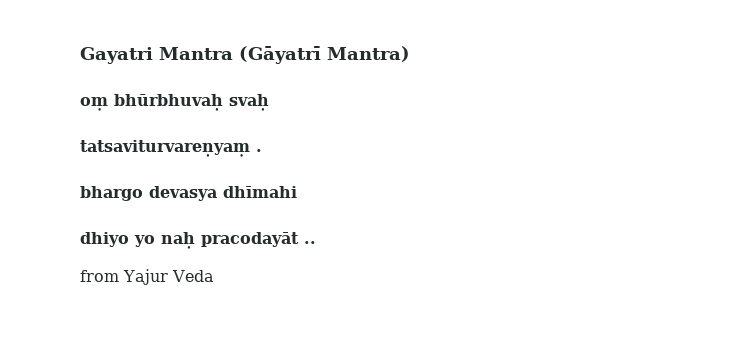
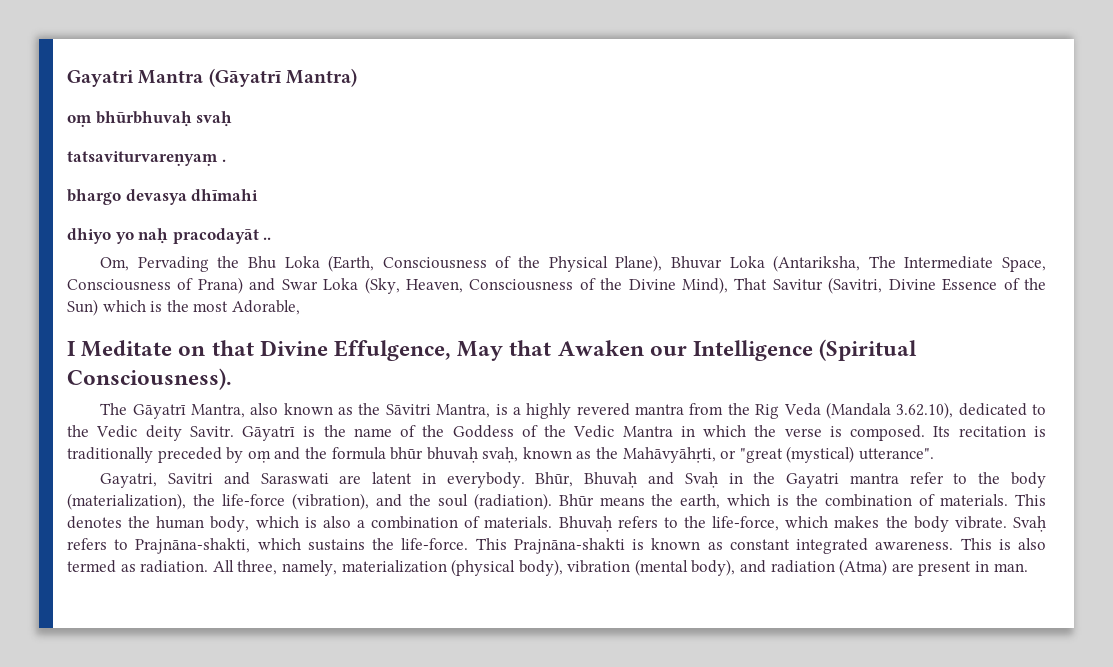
[80,269,214,285] from Yajur Veda -> [100,255,1046,272] [67,277,1046,294] [67,299,300,316] [67,339,918,361] [67,368,232,390] [100,402,1046,419] [67,425,1046,441] [67,446,935,463] [100,472,1047,488] [67,493,1047,510] [67,516,1046,532] [67,538,1046,554] [67,559,1028,576] Om, Pervading the Bhu Loka (Earth, Consciousness of the Physical Plane), Bhuvar Loka (Antariksha, The Intermediate Space, Consciousness of Prana) and Swar Loka (Sky, Heaven, Consciousness of the Divine Mind), That Savitur (Savitri, Divine Essence of the Sun) which is the most Adorable, // I Meditate on that Divine Effulgence, May that Awaken our Intelligence (Spiritual Consciousness). // The Gāyatrī Mantra, also known as the Sāvitri Mantra, is a highly revered mantra from the Rig Veda (Mandala 3.62.10), dedicated to the Vedic deity Savitr. Gāyatrī is the name of the Goddess of the Vedic Mantra in which the verse is composed. Its recitation is traditionally preceded by oṃ and the formula bhūr bhuvaḥ svaḥ, known as the Mahāvyāhṛti, or "great (mystical) utterance". // Gayatri, Savitri and Saraswati are latent in everybody. Bhūr, Bhuvaḥ and Svaḥ in the Gayatri mantra refer to the body (materialization), the life-force (vibration), and the soul (radiation). Bhūr means the earth, which is the combination of materials. This denotes the human body, which is also a combination of materials. Bhuvaḥ refers to the life-force, which makes the body vibrate. Svaḥ refers to Prajnāna-shakti, which sustains the life-force. This Prajnāna-shakti is known as constant integrated awareness. This is also termed as radiation. All three, namely, materialization (physical body), vibration (mental body), and radiation (Atma) are present in man.

